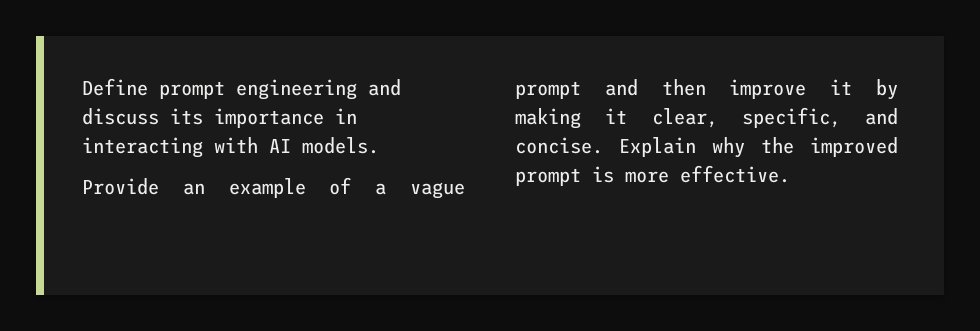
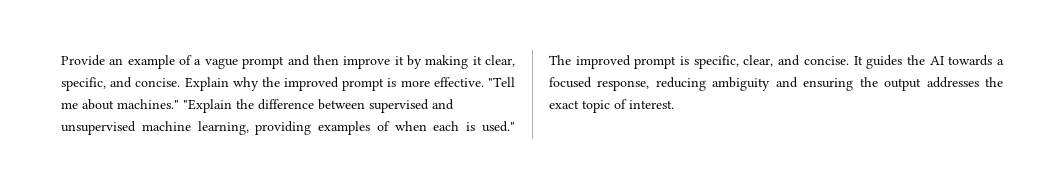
[82,78,401,100] [82,108,357,128] [82,137,379,158] Define prompt engineering and discuss its importance in interacting with AI models. // -> (61, 60) none
(790, 174) none -> [488,77,515,87] [61,99,454,113] [61,121,515,135] [549,55,1004,69] [549,77,1004,91] [549,99,674,113] "Tell me about machines." "Explain the difference between supervised and unsupervised machine learning, providing examples of when each is used." The improved prompt is specific, clear, and concise. It guides the AI towards a focused response, reducing ambiguity and ensuring the output addresses the exact topic of interest.

